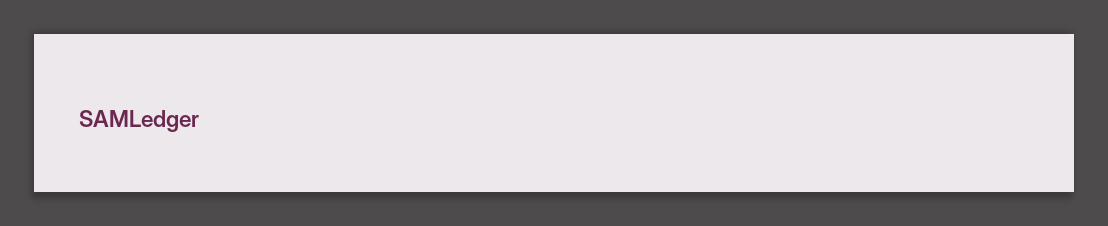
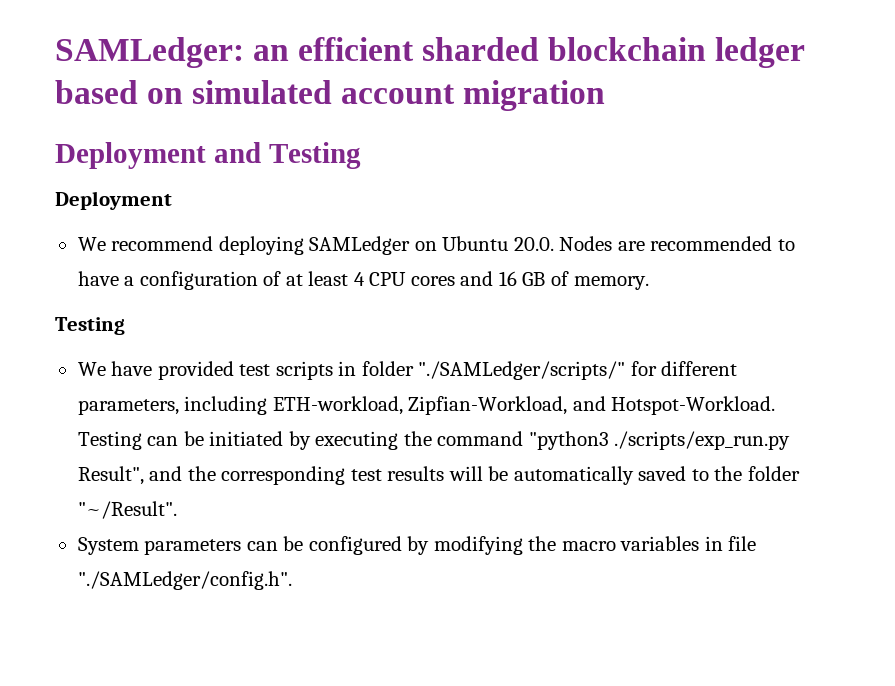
[79,110,199,132] SAMLedger -> [55,37,806,68] [55,80,606,111] [55,142,361,169] [55,191,172,210] [77,236,795,255] [77,271,649,290] [55,317,125,335] [77,361,738,380] [77,396,776,415] [77,431,791,450] [77,466,800,485] [77,501,177,519] [77,536,757,555] [77,571,292,590] SAMLedger: an efficient sharded blockchain ledger based on simulated account migration // Deployment and Testing // Deployment // We recommend deploying SAMLedger on Ubuntu 20.0. Nodes are recommended to have a configuration of at least 4 CPU cores and 16 GB of memory. // Testing // We have provided test scripts in folder "./SAMLedger/scripts/" for different parameters, including ETH-workload, Zipfian-Workload, and Hotspot-Workload. Testing can be initiated by executing the command "python3 ./scripts/exp_run.py Result", and the corresponding test results will be automatically saved to the folder "~/Result". // System parameters can be configured by modifying the macro variables in file "./SAMLedger/config.h".

